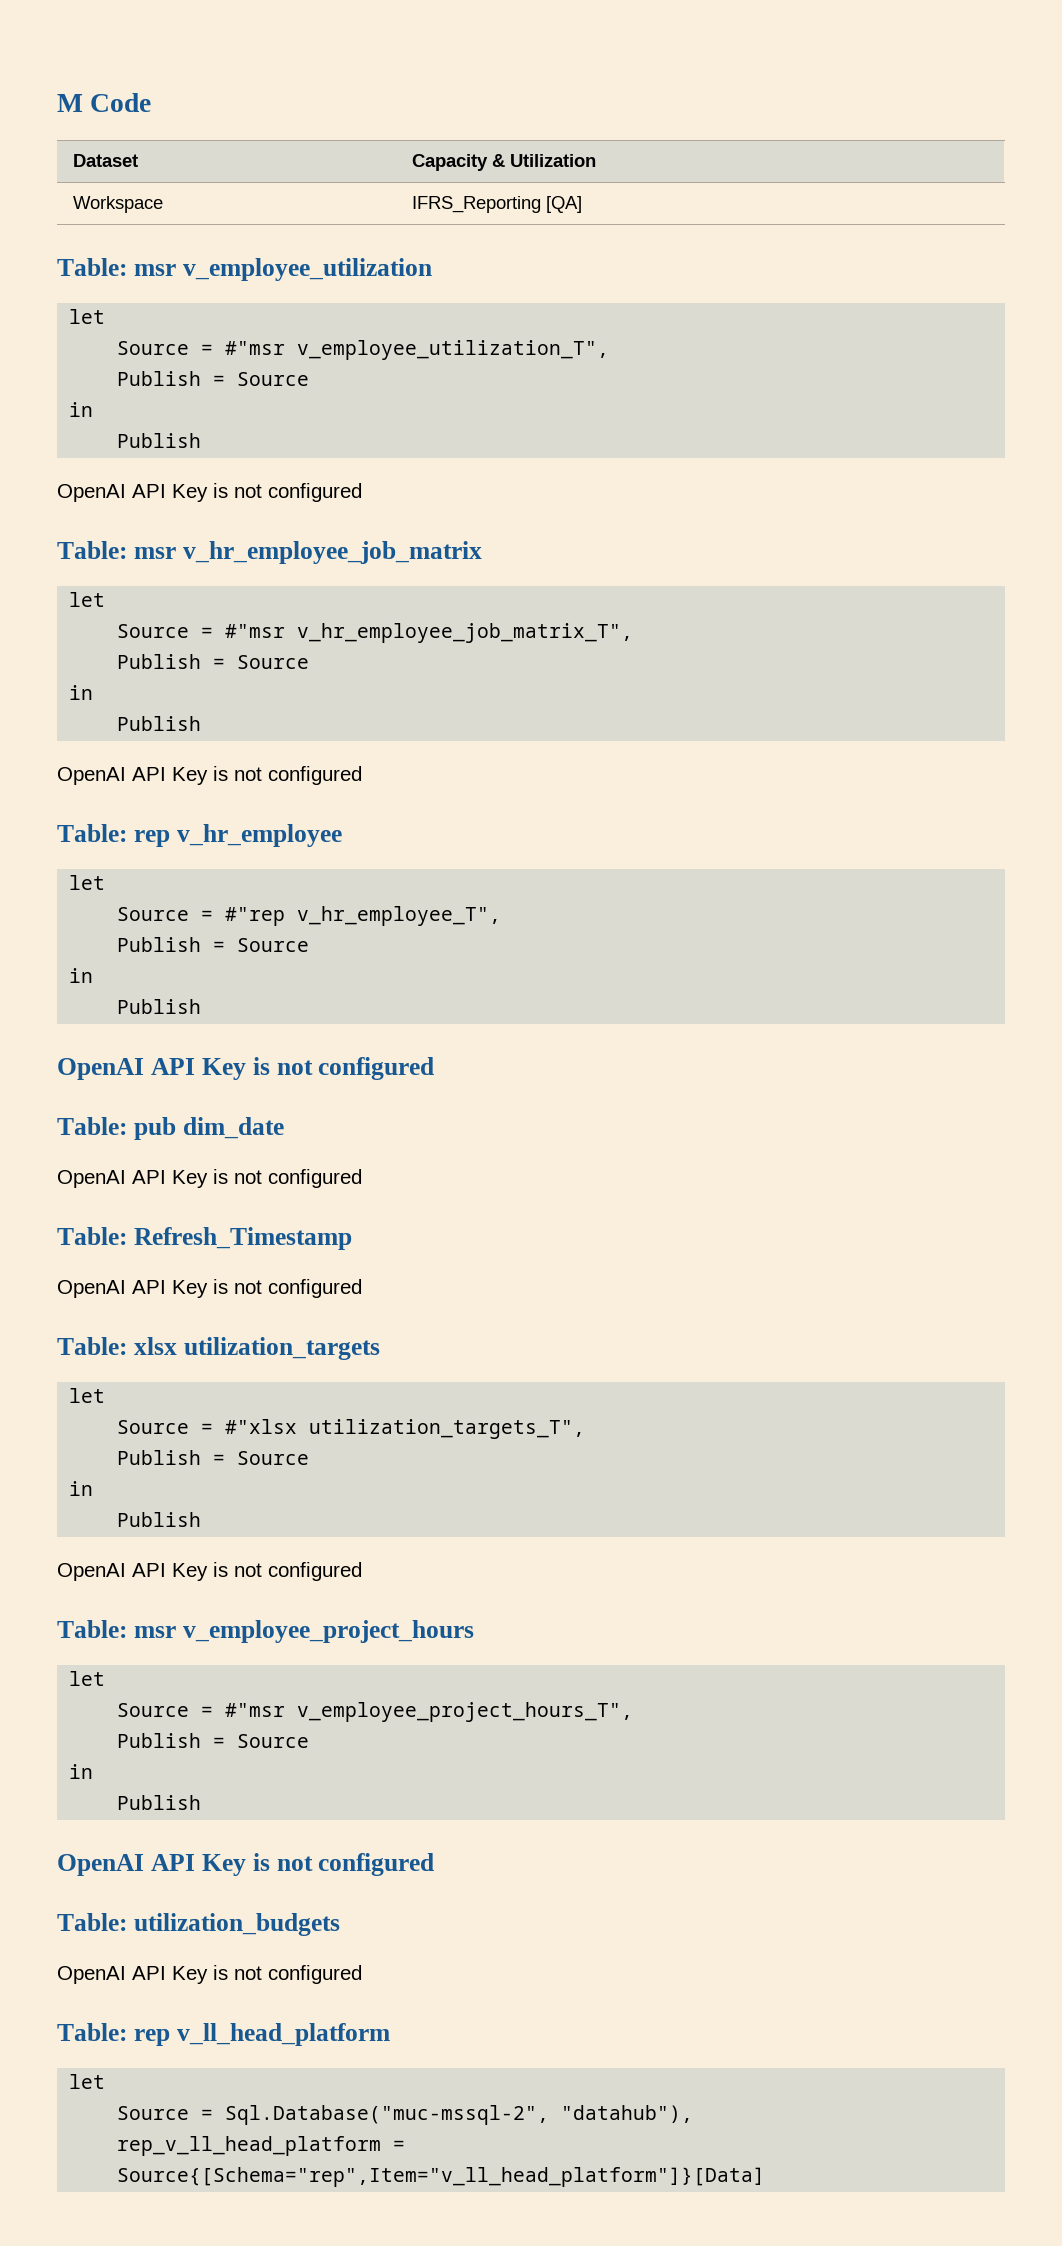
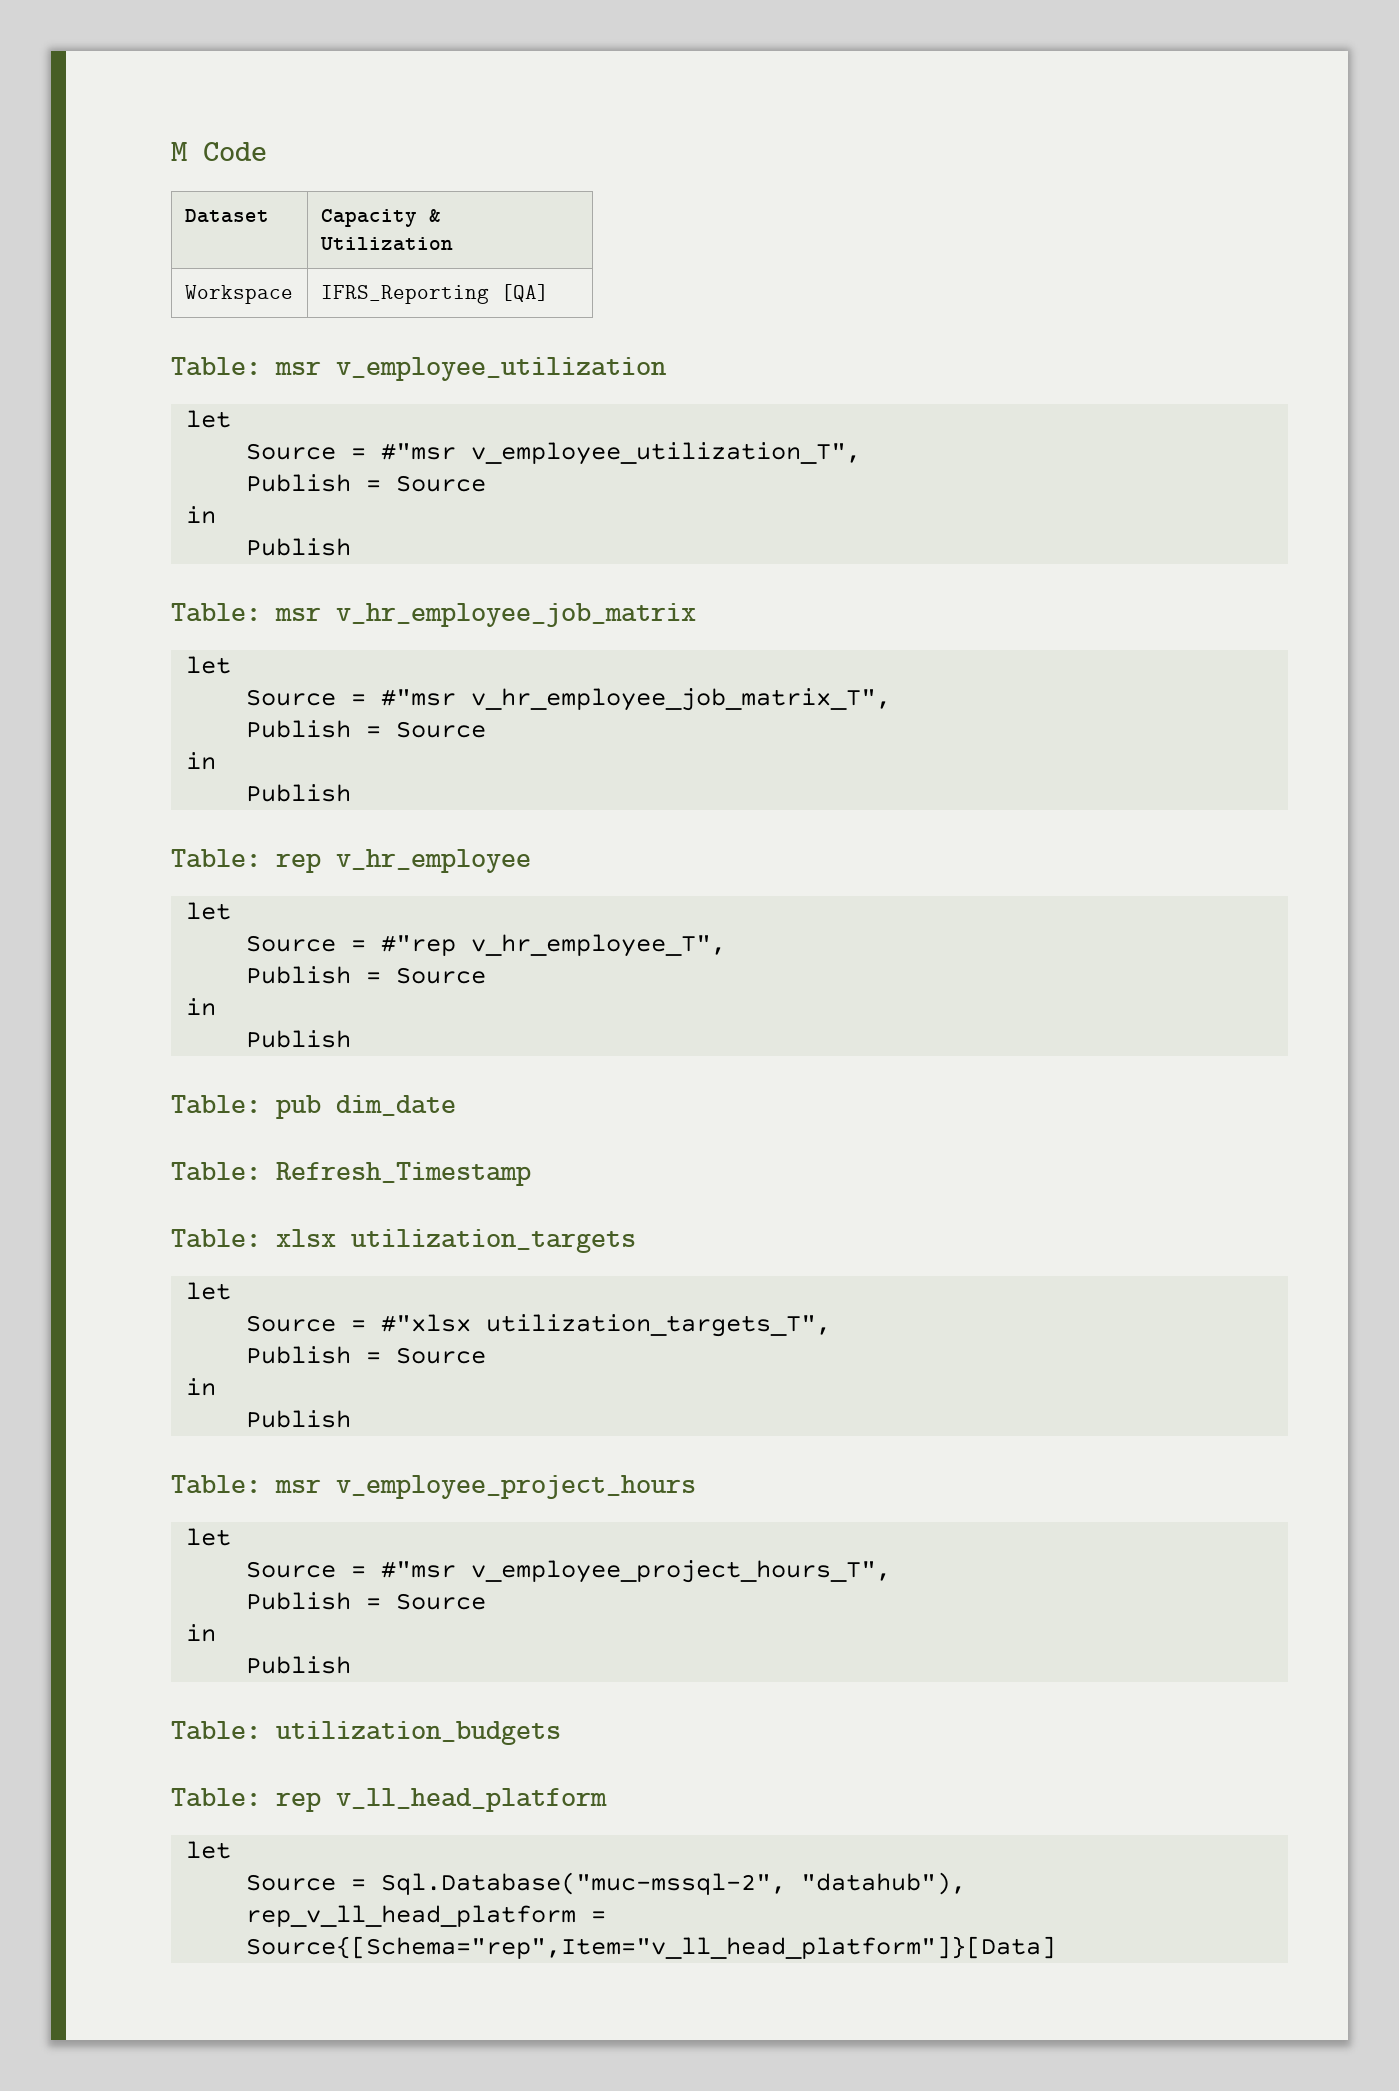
[57,483,362,502] // OpenAI API Key is not configured -> (351, 547) none
[57,766,362,785] // OpenAI API Key is not configured -> (351, 793) none
[57,1057,435,1080] [57,1117,284,1140] [57,1169,362,1188] [57,1227,352,1250] [57,1279,362,1298] OpenAI API Key is not configured // Table: pub dim_date // OpenAI API Key is not configured // Table: Refresh_Timestamp // OpenAI API Key is not configured -> [171,1095,456,1119] [171,1162,531,1186] Table: pub dim_date // Table: Refresh_Timestamp
[57,1562,362,1581] // OpenAI API Key is not configured -> (351, 1419) none
[57,1853,435,1876] [57,1913,340,1936] [57,1965,362,1984] OpenAI API Key is not configured // Table: utilization_budgets // OpenAI API Key is not configured -> [171,1721,561,1745] Table: utilization_budgets

